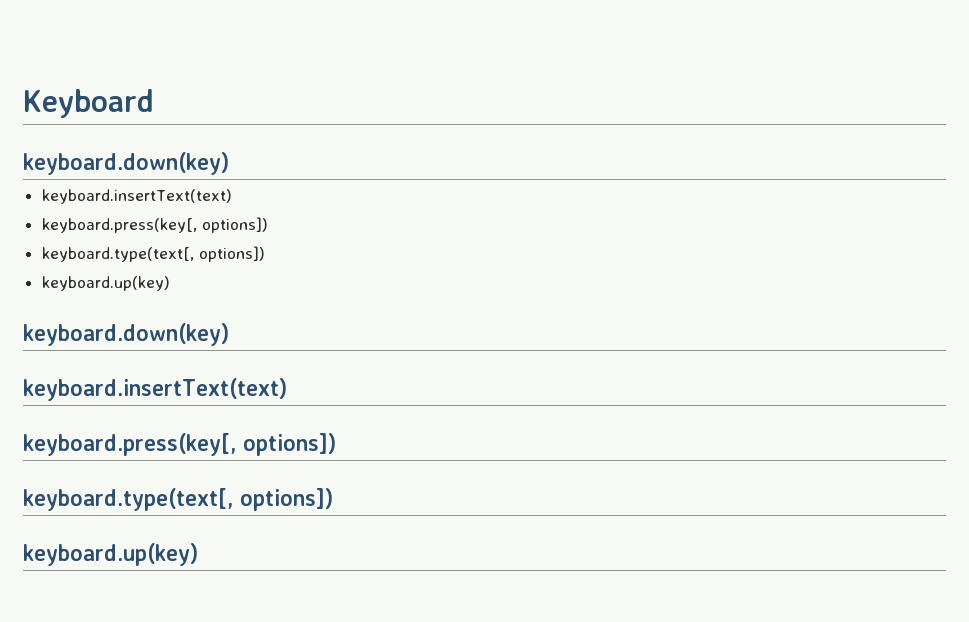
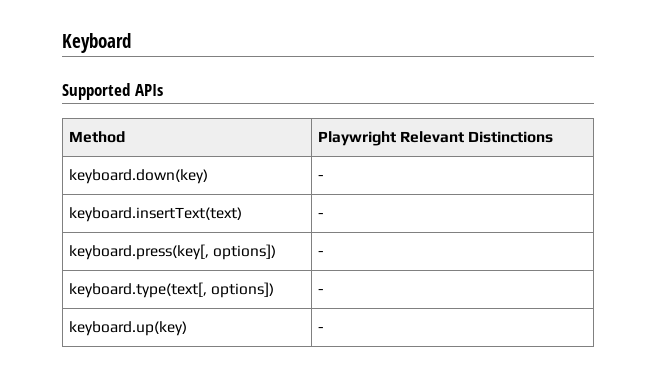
[23,152,229,175] [41,189,232,204] [41,217,268,233] [41,246,265,262] [41,276,170,291] [23,323,229,346] [23,378,287,401] [23,433,336,456] [23,488,333,511] [23,543,198,566] keyboard.down(key) // keyboard.insertText(text) // keyboard.press(key[, options]) // keyboard.type(text[, options]) // keyboard.up(key) // keyboard.down(key) // keyboard.insertText(text) // keyboard.press(key[, options]) // keyboard.type(text[, options]) // keyboard.up(key) -> [62,83,163,100] [68,131,125,143] [317,131,554,146] [68,169,208,184] [317,175,324,180] [68,207,242,222] [317,213,324,218] [68,244,277,260] [317,251,324,256] [68,282,275,298] [317,289,324,294] [68,321,187,336] [317,327,324,332] Supported APIs // Method | Playwright Relevant Distinctions // keyboard.down(key) | - // keyboard.insertText(text) | - // keyboard.press(key[, options]) | - // keyboard.type(text[, options]) | - // keyboard.up(key) | -

